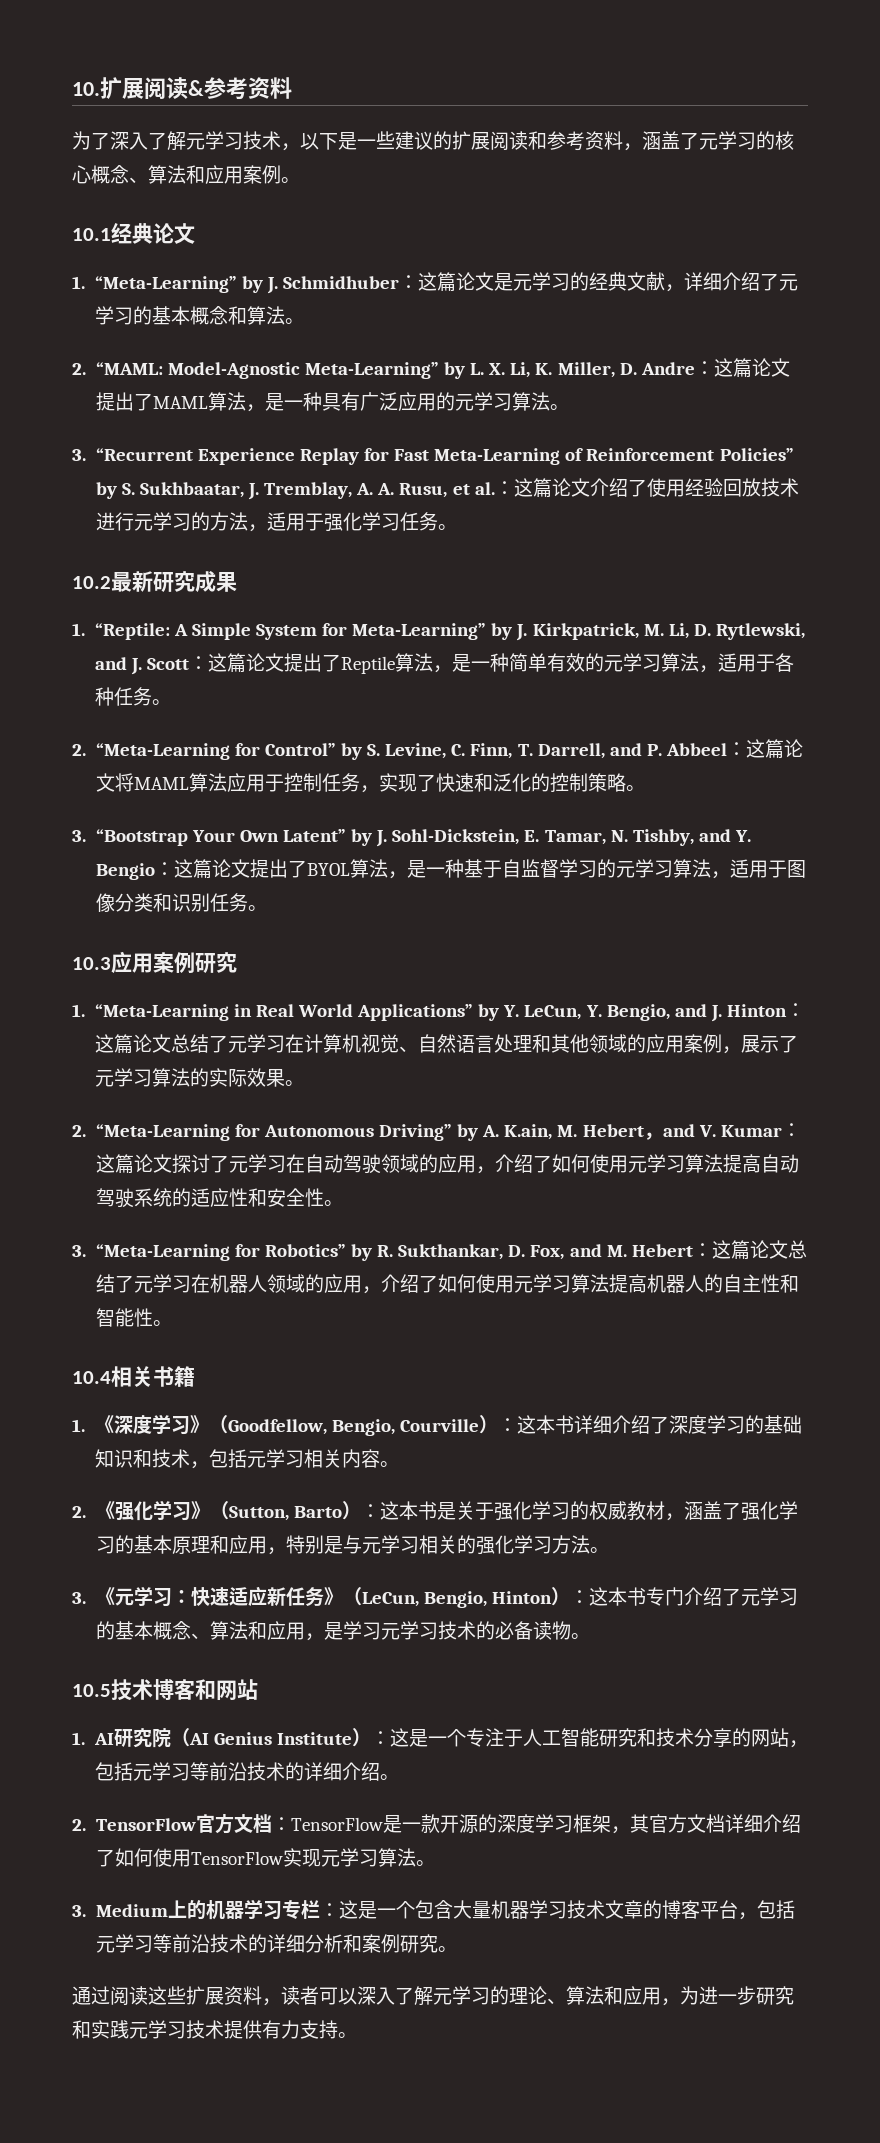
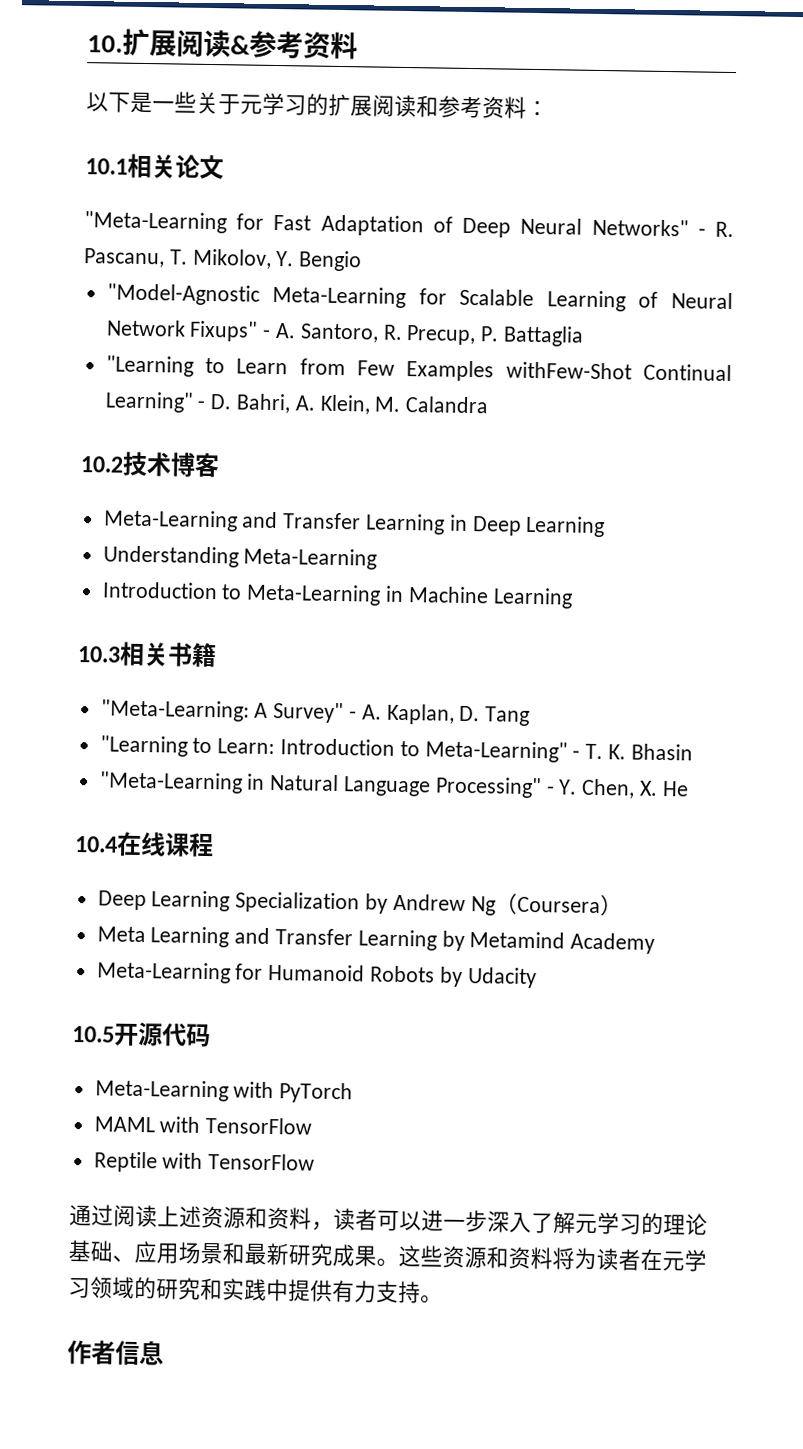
[72,131,433,151] 为了深入了解元学习技术，以下是一些建议 -> [86,91,307,116] 以下是一些关于元学习
[623,131,794,151] [72,165,300,184] ，涵盖了元学习的核心概念、算法和应用案例。 -> [526,100,549,117] ：
[111,223,153,244] 经典 -> [127,153,176,179] 相关
[72,272,798,294] [94,306,304,325] [72,358,790,379] [95,392,569,412] [72,448,794,465] [95,478,799,500] [95,512,457,532] [72,570,237,593] [72,623,806,641] [94,653,794,675] [94,687,171,706] [72,739,804,760] [95,773,645,793] [72,829,752,847] [95,859,806,880] [95,893,267,912] [72,951,237,974] [72,1003,806,1022] [94,1034,798,1054] [94,1068,304,1087] [72,1123,801,1141] [95,1154,799,1174] [95,1188,343,1208] [72,1240,807,1261] [95,1274,799,1294] [95,1308,172,1327] [72,1366,195,1387] [72,1414,802,1436] [94,1449,399,1469] [72,1500,798,1521] [95,1535,609,1555] [72,1586,798,1608] [95,1621,590,1641] [72,1679,258,1701] [72,1728,808,1748] [94,1762,399,1781] [72,1813,801,1834] [95,1848,435,1867] [72,1899,795,1920] [95,1934,457,1953] 1. “Meta-Learning” by J. Schmidhuber：这篇论文是元学习的经典文献，详细介绍了元学习的基本概念和算法。 // 2. “MAML: Model-Agnostic Meta-Learning” by L. X. Li, K. Miller, D. Andre：这篇论文提出了MAML算法，是一种具有广泛应用的元学习算法。 // 3. “Recurrent Experience Replay for Fast Meta-Learning of Reinforcement Policies” by S. Sukhbaatar, J. Tremblay, A. A. Rusu, et al.：这篇论文介绍了使用经验回放技术进行元学习的方法，适用于强化学习任务。 // 10.2最新研究成果 // 1. “Reptile: A Simple System for Meta-Learning” by J. Kirkpatrick, M. Li, D. Rytlewski, and J. Scott：这篇论文提出了Reptile算法，是一种简单有效的元学习算法，适用于各种任务。 // 2. “Meta-Learning for Control” by S. Levine, C. Finn, T. Darrell, and P. Abbeel：这篇论文将MAML算法应用于控制任务，实现了快速和泛化的控制策略。 // 3. “Bootstrap Your Own Latent” by J. Sohl-Dickstein, E. Tamar, N. Tishby, and Y. Bengio：这篇论文提出了BYOL算法，是一种基于自监督学习的元学习算法，适用于图像分类和识别任务。 // 10.3应用案例研究 // 1. “Meta-Learning in Real World Applications” by Y. LeCun, Y. Bengio, and J. Hinton：这篇论文总结了元学习在计算机视觉、自然语言处理和其他领域的应用案例，展示了元学习算法的实际效果。 // 2. “Meta-Learning for Autonomous Driving” by A. K.ain, M. Hebert，and V. Kumar：这篇论文探讨了元学习在自动驾驶领域的应用，介绍了如何使用元学习算法提高自动驾驶系统的适应性和安全性。 // 3. “Meta-Learning for Robotics” by R. Sukthankar, D. Fox, and M. Hebert：这篇论文总结了元学习在机器人领域的应用，介绍了如何使用元学习算法提高机器人的自主性和智能性。 // 10.4相关书籍 // 1.《深度学习》（Goodfellow, Bengio, Courville）：这本书详细介绍了深度学习的基础知识和技术，包括元学习相关内容。 // 2.《强化学习》（Sutton, Barto）：这本书是关于强化学习的权威教材，涵盖了强化学习的基本原理和应用，特别是与元学习相关的强化学习方法。 // 3.《元学习：快速适应新任务》（LeCun, Bengio, Hinton）：这本书专门介绍了元学习的基本概念、算法和应用，是学习元学习技术的必备读物。 // 10.5技术博客和网站 // 1. AI研究院（AI Genius Institute）：这是一个专注于人工智能研究和技术分享的网站，包括元学习等前沿技术的详细介绍。 // 2. TensorFlow官方文档：TensorFlow是一款开源的深度学习框架，其官方文档详细介绍了如何使用TensorFlow实现元学习算法。 // 3. Medium上的机器学习专栏：这是一个包含大量机器学习技术文章的博客平台，包括元学习等前沿技术的详细分析和案例研究。 -> [84,211,734,238] [84,248,363,272] [106,283,733,312] [105,319,585,347] [105,355,732,382] [104,391,490,415] [80,451,220,478] [102,509,606,538] [102,545,378,570] [101,581,573,609] [77,641,217,668] [100,699,531,726] [99,735,693,763] [98,771,689,799] [75,831,214,858] [97,890,623,917] [96,926,656,954] [96,961,537,989] [72,1021,211,1048] [94,1079,354,1104] [93,1116,313,1135] [93,1151,316,1173] "Meta-Learning for Fast Adaptation of Deep Neural Networks" - R. Pascanu, T. Mikolov, Y. Bengio // "Model-Agnostic Meta-Learning for Scalable Learning of Neural Network Fixups" - A. Santoro, R. Precup, P. Battaglia // "Learning to Learn from Few Examples withFew-Shot Continual Learning" - D. Bahri, A. Klein, M. Calandra // 10.2技术博客 // Meta-Learning and Transfer Learning in Deep Learning // Understanding Meta-Learning // Introduction to Meta-Learning in Machine Learning // 10.3相关书籍 // "Meta-Learning: A Survey" - A. Kaplan, D. Tang // "Learning to Learn: Introduction to Meta-Learning" - T. K. Bhasin // "Meta-Learning in Natural Language Processing" - Y. Chen, X. He // 10.4在线课程 // Deep Learning Specialization by Andrew Ng（Coursera） // Meta Learning and Transfer Learning by Metamind Academy // Meta-Learning for Humanoid Robots by Udacity // 10.5开源代码 // Meta-Learning with PyTorch // MAML with TensorFlow // Reptile with TensorFlow
[148,1986,224,2005] 这些扩展 -> [157,1205,268,1229] 上述资源和
(357, 1996) none -> [421,1209,488,1233] 进一步
[547,1986,794,2006] [72,2020,224,2039] 、算法和应用，为进一步研究和实践元学习技术 -> [68,1239,707,1272] [68,1276,289,1302] 基础、应用场景和最新研究成果。这些资源和资料将为读者在元学习领域的研究和实践中
(357, 2035) none -> [67,1339,164,1366] // 作者信息

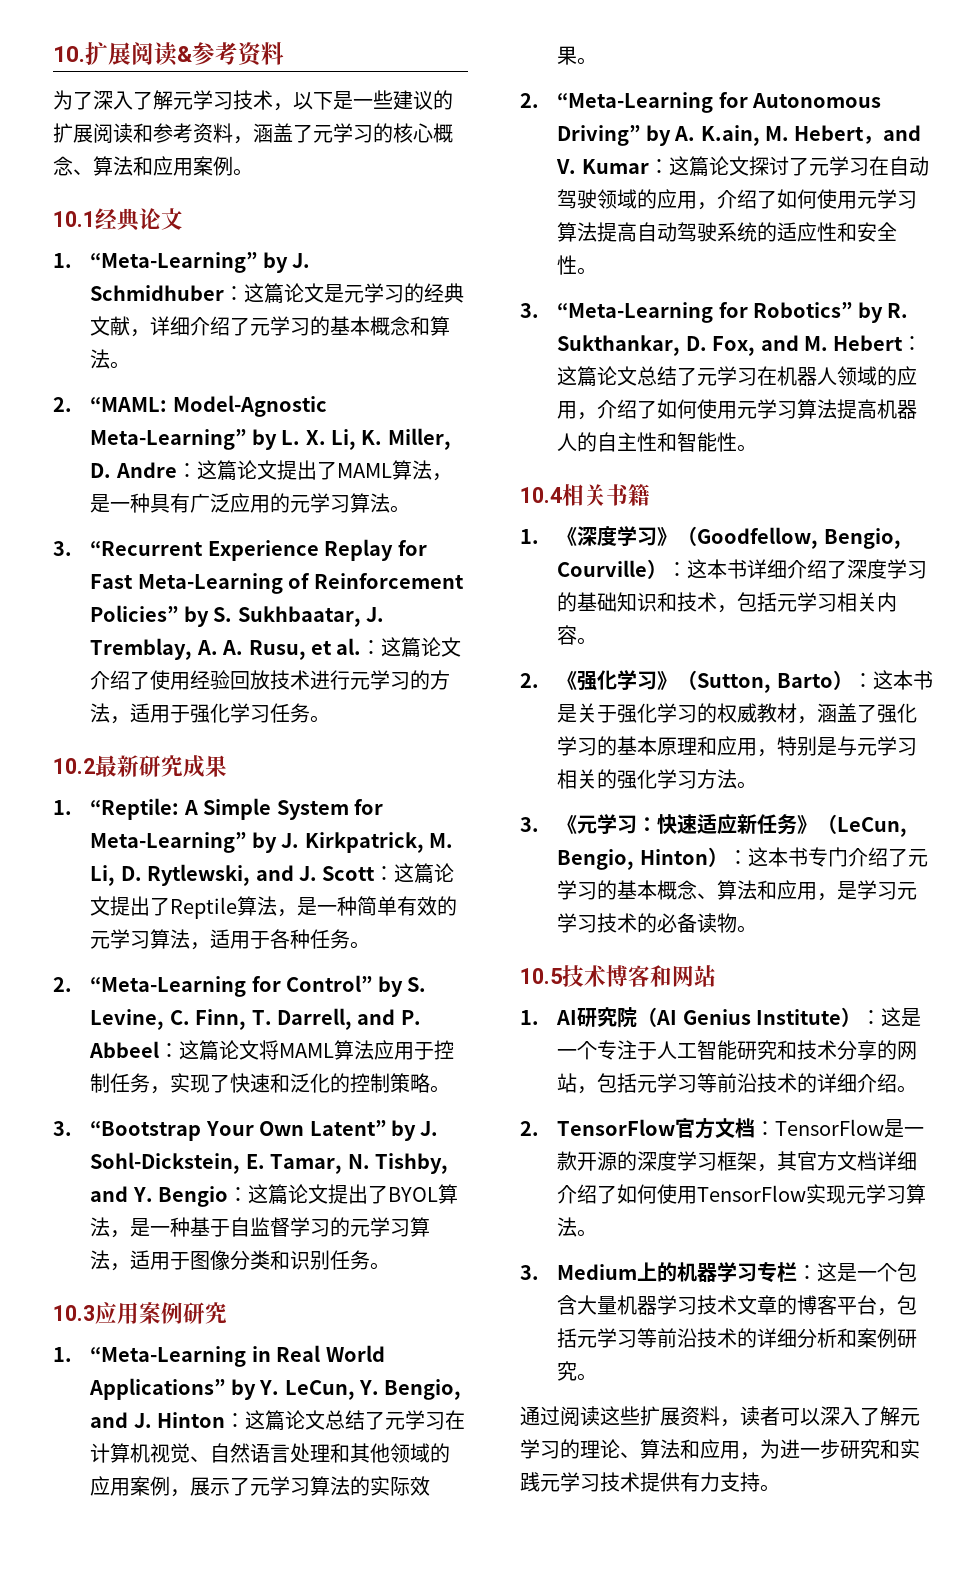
[86,91,307,116] 以下是一些关于元学习 -> [53,90,433,111] 为了深入了解元学习技术，以下是一些建议
[526,100,549,117] ： -> [233,123,453,144] [53,156,253,176] ，涵盖了元学习的核心概念、算法和应用案例。
[127,153,176,179] 相关 -> [95,208,142,232] 经典
[84,211,734,238] [84,248,363,272] [106,283,733,312] [105,319,585,347] [105,355,732,382] [104,391,490,415] [80,451,220,478] [102,509,606,538] [102,545,378,570] [101,581,573,609] [77,641,217,668] [100,699,531,726] [99,735,693,763] [98,771,689,799] [75,831,214,858] [97,890,623,917] [96,926,656,954] [96,961,537,989] [72,1021,211,1048] [94,1079,354,1104] [93,1116,313,1135] [93,1151,316,1173] "Meta-Learning for Fast Adaptation of Deep Neural Networks" - R. Pascanu, T. Mikolov, Y. Bengio // "Model-Agnostic Meta-Learning for Scalable Learning of Neural Network Fixups" - A. Santoro, R. Precup, P. Battaglia // "Learning to Learn from Few Examples withFew-Shot Continual Learning" - D. Bahri, A. Klein, M. Calandra // 10.2技术博客 // Meta-Learning and Transfer Learning in Deep Learning // Understanding Meta-Learning // Introduction to Meta-Learning in Machine Learning // 10.3相关书籍 // "Meta-Learning: A Survey" - A. Kaplan, D. Tang // "Learning to Learn: Introduction to Meta-Learning" - T. K. Bhasin // "Meta-Learning in Natural Language Processing" - Y. Chen, X. He // 10.4在线课程 // Deep Learning Specialization by Andrew Ng（Coursera） // Meta Learning and Transfer Learning by Metamind Academy // Meta-Learning for Humanoid Robots by Udacity // 10.5开源代码 // Meta-Learning with PyTorch // MAML with TensorFlow // Reptile with TensorFlow -> [53,252,311,273] [90,283,465,304] [90,316,451,337] [90,349,131,369] [53,395,327,417] [90,428,451,450] [90,460,452,481] [90,493,411,513] [53,539,427,561] [90,573,464,594] [90,605,384,627] [90,637,462,660] [90,670,451,690] [90,703,331,724] [53,755,227,778] [53,798,383,820] [90,832,453,853] [90,863,455,886] [90,896,458,919] [90,929,371,950] [53,975,426,997] [90,1008,421,1030] [89,1040,455,1061] [90,1073,451,1094] [53,1120,439,1141] [90,1152,448,1174] [90,1184,459,1207] [90,1217,431,1238] [90,1250,391,1271] [53,1302,227,1324] [53,1345,385,1367] [89,1378,462,1400] [90,1410,466,1431] [90,1443,451,1463] [90,1476,431,1497] [557,46,598,65] [520,92,882,113] [557,125,922,146] [556,156,929,177] [557,189,918,210] [557,222,898,242] [557,255,598,275] [520,302,908,323] [557,335,923,356] [557,366,918,387] [557,399,918,420] [557,432,758,452] [520,484,650,506] [520,526,901,549] [557,559,928,579] [557,592,898,613] [557,625,598,645] [520,670,933,693] [557,703,918,724] [557,736,918,757] [557,769,758,789] [520,813,908,837] [557,847,928,870] [557,880,918,901] [557,913,758,933] [520,965,716,987] [520,1007,922,1028] [557,1040,918,1061] [557,1073,918,1094] [520,1118,925,1139] [557,1151,918,1172] [557,1184,927,1204] [557,1217,598,1237] [520,1262,918,1283] [557,1295,918,1316] [557,1328,918,1348] [557,1361,598,1381] 1. “Meta-Learning” by J. Schmidhuber：这篇论文是元学习的经典文献，详细介绍了元学习的基本概念和算法。 // 2. “MAML: Model-Agnostic Meta-Learning” by L. X. Li, K. Miller, D. Andre：这篇论文提出了MAML算法，是一种具有广泛应用的元学习算法。 // 3. “Recurrent Experience Replay for Fast Meta-Learning of Reinforcement Policies” by S. Sukhbaatar, J. Tremblay, A. A. Rusu, et al.：这篇论文介绍了使用经验回放技术进行元学习的方法，适用于强化学习任务。 // 10.2最新研究成果 // 1. “Reptile: A Simple System for Meta-Learning” by J. Kirkpatrick, M. Li, D. Rytlewski, and J. Scott：这篇论文提出了Reptile算法，是一种简单有效的元学习算法，适用于各种任务。 // 2. “Meta-Learning for Control” by S. Levine, C. Finn, T. Darrell, and P. Abbeel：这篇论文将MAML算法应用于控制任务，实现了快速和泛化的控制策略。 // 3. “Bootstrap Your Own Latent” by J. Sohl-Dickstein, E. Tamar, N. Tishby, and Y. Bengio：这篇论文提出了BYOL算法，是一种基于自监督学习的元学习算法，适用于图像分类和识别任务。 // 10.3应用案例研究 // 1. “Meta-Learning in Real World Applications” by Y. LeCun, Y. Bengio, and J. Hinton：这篇论文总结了元学习在计算机视觉、自然语言处理和其他领域的应用案例，展示了元学习算法的实际效果。 // 2. “Meta-Learning for Autonomous Driving” by A. K.ain, M. Hebert，and V. Kumar：这篇论文探讨了元学习在自动驾驶领域的应用，介绍了如何使用元学习算法提高自动驾驶系统的适应性和安全性。 // 3. “Meta-Learning for Robotics” by R. Sukthankar, D. Fox, and M. Hebert：这篇论文总结了元学习在机器人领域的应用，介绍了如何使用元学习算法提高机器人的自主性和智能性。 // 10.4相关书籍 // 1.《深度学习》（Goodfellow, Bengio, Courville）：这本书详细介绍了深度学习的基础知识和技术，包括元学习相关内容。 // 2.《强化学习》（Sutton, Barto）：这本书是关于强化学习的权威教材，涵盖了强化学习的基本原理和应用，特别是与元学习相关的强化学习方法。 // 3.《元学习：快速适应新任务》（LeCun, Bengio, Hinton）：这本书专门介绍了元学习的基本概念、算法和应用，是学习元学习技术的必备读物。 // 10.5技术博客和网站 // 1. AI研究院（AI Genius Institute）：这是一个专注于人工智能研究和技术分享的网站，包括元学习等前沿技术的详细介绍。 // 2. TensorFlow官方文档：TensorFlow是一款开源的深度学习框架，其官方文档详细介绍了如何使用TensorFlow实现元学习算法。 // 3. Medium上的机器学习专栏：这是一个包含大量机器学习技术文章的博客平台，包括元学习等前沿技术的详细分析和案例研究。
[157,1205,268,1229] 上述资源和 -> [600,1406,680,1426] 这些扩展
[421,1209,488,1233] 进一步 -> (820, 1417) none
[68,1239,707,1272] [68,1276,289,1302] 基础、应用场景和最新研究成果。这些资源和资料将为读者在元学习领域的研究和实践中 -> [620,1439,920,1460] [520,1472,640,1492] 、算法和应用，为进一步研究和实践元学习技术
[67,1339,164,1366] // 作者信息 -> (780, 1488) none

